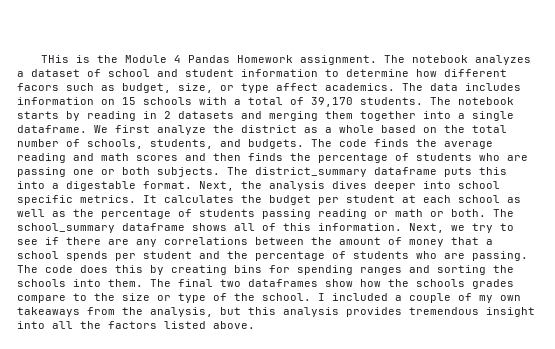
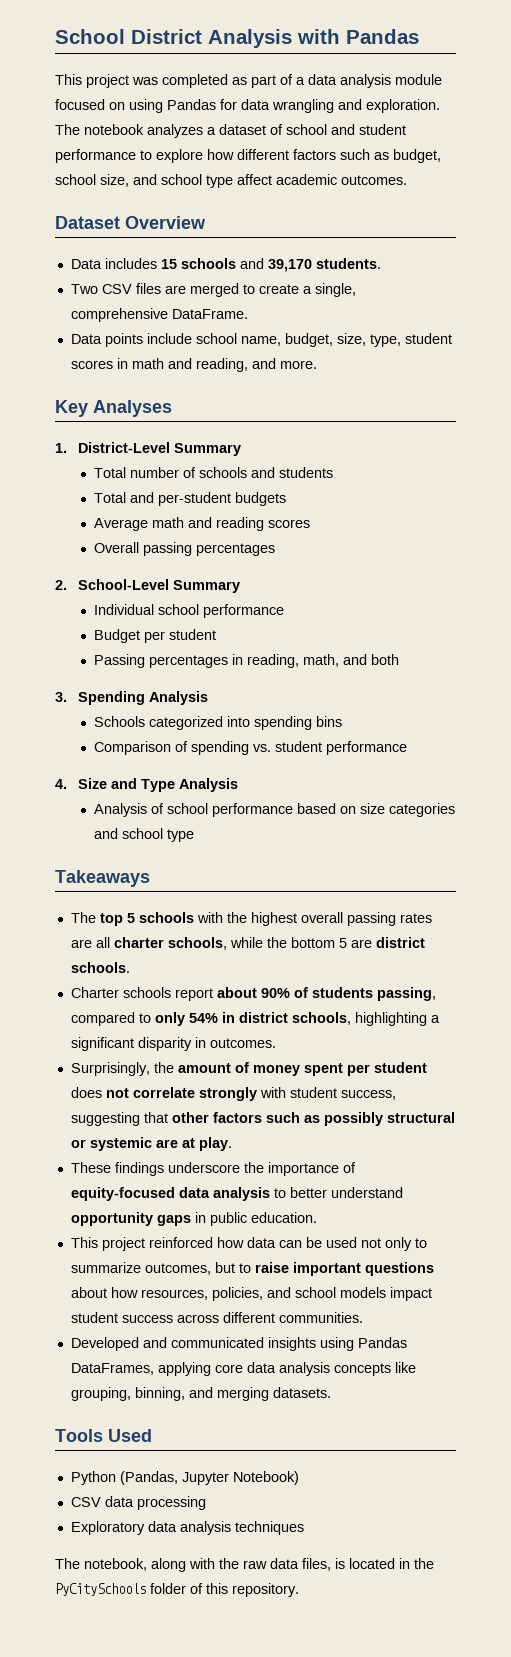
[40,55,377,65] THis is the Module 4 Pandas Homework assignment. -> [55,29,419,48] [55,74,442,88] [55,99,440,113] School District Analysis with Pandas // This project was completed as part of a data analysis module focused on using Pandas for data wrangling and exploration.
[241,69,409,77] information to determine -> [55,149,203,163] performance to explore
[17,83,59,91] facors -> [293,149,336,160] factors
[178,83,521,93] [17,97,514,107] [17,111,514,121] [17,125,507,135] [17,139,493,149] [17,153,528,163] [17,167,507,177] [17,181,500,191] [17,195,521,205] [17,209,514,219] [17,223,514,233] [17,237,493,247] [17,251,528,261] [17,265,514,275] [17,279,514,289] [17,293,521,303] [17,307,535,317] [17,321,255,329] size, or type affect academics. The data includes information on 15 schools with a total of 39,170 students. The notebook starts by reading in 2 datasets and merging them together into a single dataframe. We first analyze the district as a whole based on the total number of schools, students, and budgets. The code finds the average reading and math scores and then finds the percentage of students who are passing one or both subjects. The district_summary dataframe puts this into a digestable format. Next, the analysis dives deeper into school specific metrics. It calculates the budget per student at each school as well as the percentage of students passing reading or math or both. The school_summary dataframe shows all of this information. Next, we try to see if there are any correlations between the amount of money that a school spends per student and the percentage of students who are passing. The code does this by creating bins for spending ranges and sorting the schools into them. The final two dataframes show how the schools grades compare to the size or type of the school. I included a couple of my own takeaways from the analysis, but this analysis provides tremendous insight into all the factors listed above. -> [55,174,407,188] [55,216,206,229] [70,258,381,272] [70,283,356,297] [70,308,248,322] [70,333,452,347] [70,358,317,372] [55,400,172,417] [55,442,241,456] [93,467,333,478] [93,492,286,506] [93,517,310,531] [93,542,275,556] [55,579,240,593] [93,604,284,618] [93,629,216,643] [93,654,399,668] [55,691,208,705] [93,716,342,730] [93,741,407,755] [55,778,238,792] [93,803,455,817] [93,828,194,842] [55,870,150,887] [70,912,432,926] [70,937,425,950] [70,962,130,973] [70,987,436,1001] [70,1012,440,1026] [70,1037,276,1051] [70,1062,427,1076] [70,1087,396,1101] [70,1112,455,1126] [70,1137,232,1151] [70,1162,356,1176] [70,1187,403,1201] [70,1212,317,1226] [70,1237,427,1251] [70,1262,434,1276] [70,1287,432,1301] [70,1312,363,1323] [70,1337,407,1351] [70,1362,416,1376] [70,1387,331,1401] [55,1429,152,1442] [70,1471,299,1485] [70,1496,206,1510] [70,1521,304,1535] [55,1558,434,1572] [55,1583,299,1597] school size, and school type affect academic outcomes. // Dataset Overview // Data includes 15 schools and 39,170 students. // Two CSV files are merged to create a single, comprehensive DataFrame. // Data points include school name, budget, size, type, student scores in math and reading, and more. // Key Analyses // 1. District-Level Summary // Total number of schools and students // Total and per-student budgets // Average math and reading scores // Overall passing percentages // 2. School-Level Summary // Individual school performance // Budget per student // Passing percentages in reading, math, and both // 3. Spending Analysis // Schools categorized into spending bins // Comparison of spending vs. student performance // 4. Size and Type Analysis // Analysis of school performance based on size categories and school type // Takeaways // The top 5 schools with the highest overall passing rates are all charter schools, while the bottom 5 are district schools. // Charter schools report about 90% of students passing, compared to only 54% in district schools, highlighting a significant disparity in outcomes. // Surprisingly, the amount of money spent per student does not correlate strongly with student success, suggesting that other factors such as possibly structural or systemic are at play. // These findings underscore the importance of equity-focused data analysis to better understand opportunity gaps in public education. // This project reinforced how data can be used not only to summarize outcomes, but to raise important questions about how resources, policies, and school models impact student success across different communities. // Developed and communicated insights using Pandas DataFrames, applying core data analysis concepts like grouping, binning, and merging datasets. // Tools Used // Python (Pandas, Jupyter Notebook) // CSV data processing // Exploratory data analysis techniques // The notebook, along with the raw data files, is located in the PyCitySchools folder of this repository.

